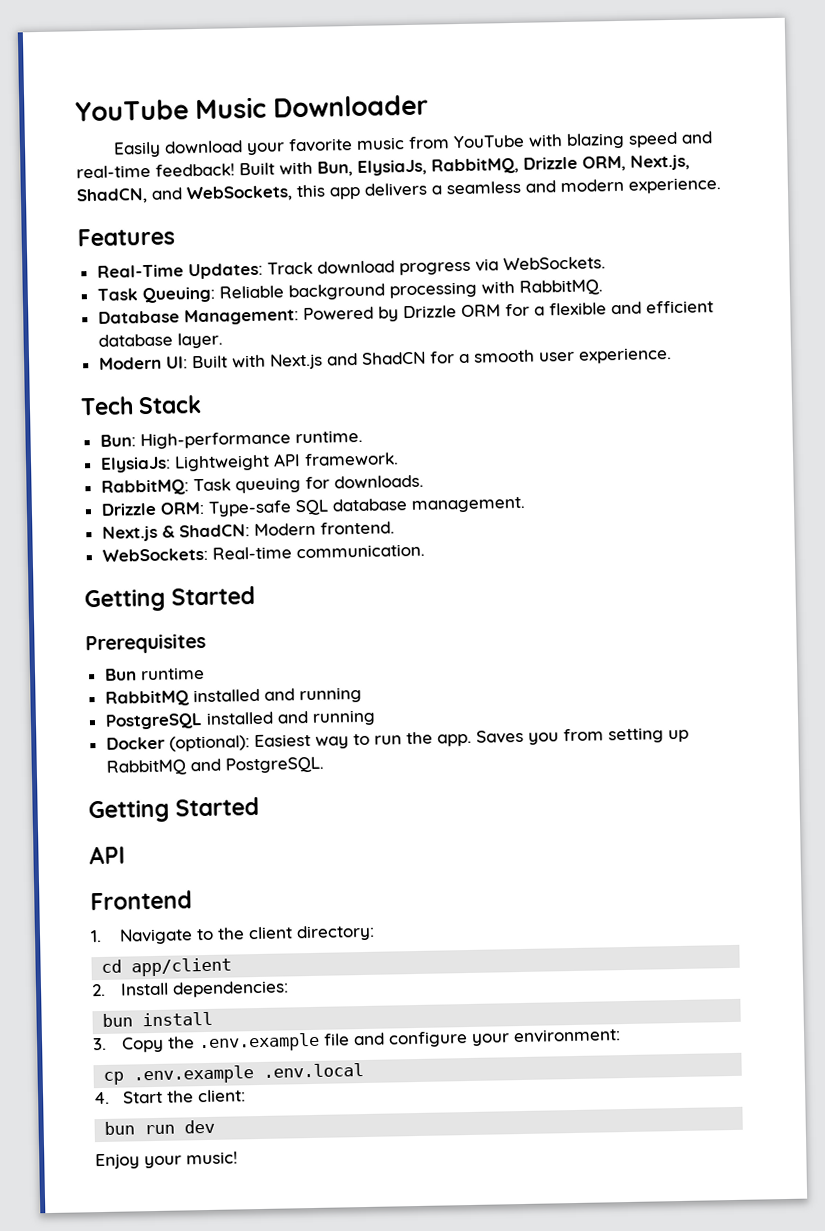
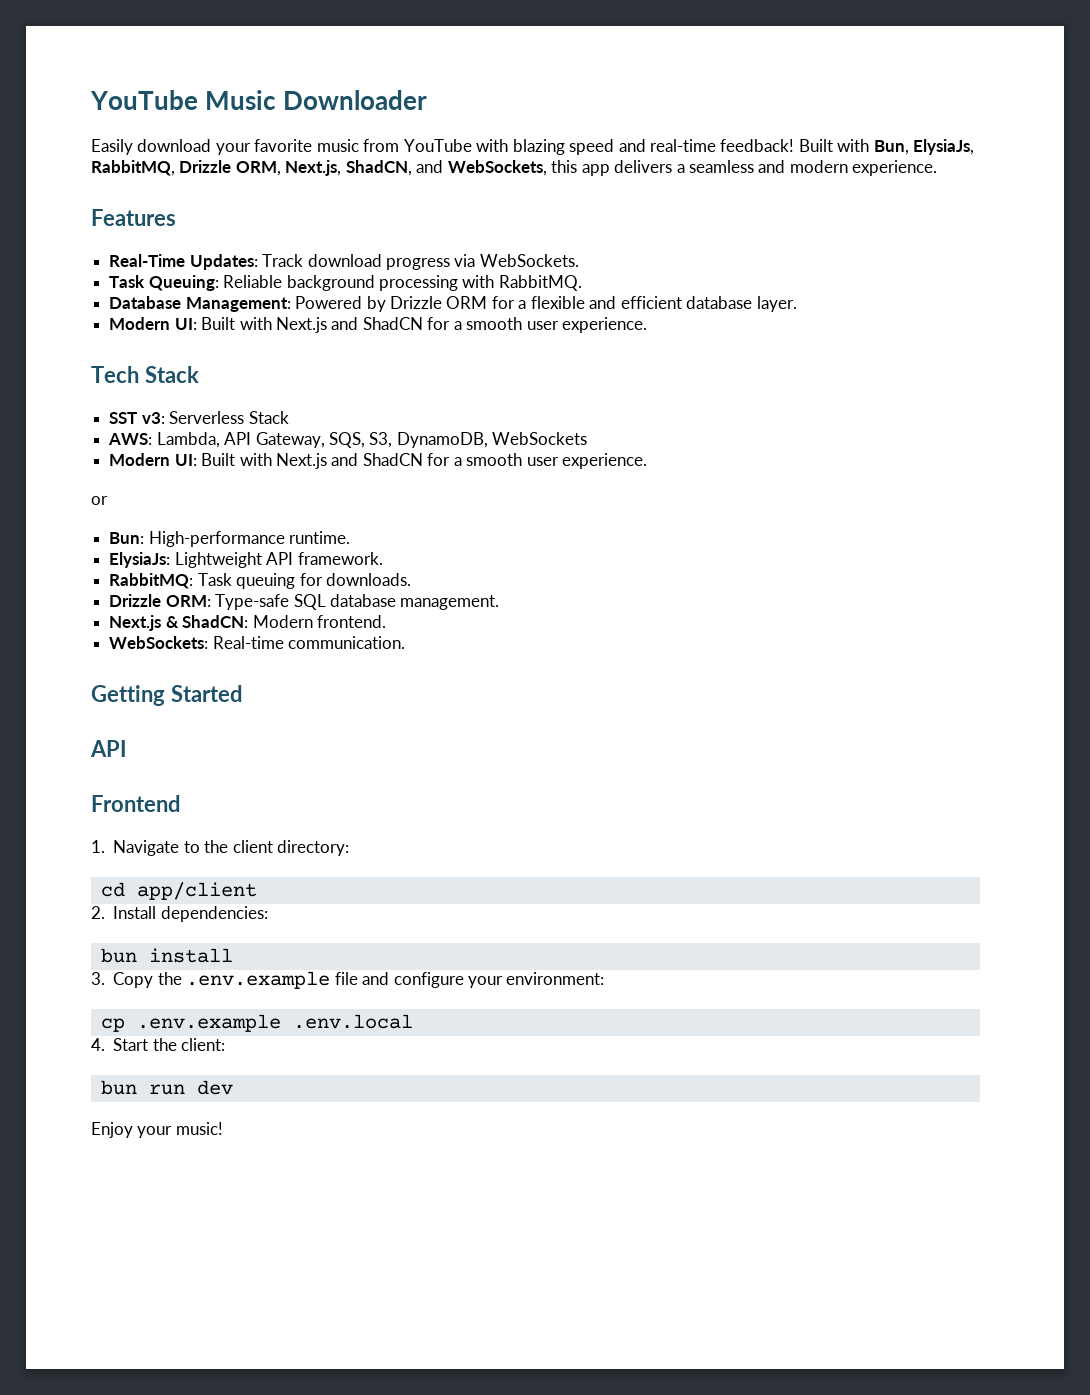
(203, 404) none -> [109,411,289,424] [108,432,588,448] [109,453,648,469] [91,496,108,505] // SST v3: Serverless Stack // AWS: Lambda, API Gateway, SQS, S3, DynamoDB, WebSockets // Modern UI: Built with Next.js and ShadCN for a smooth user experience. // or
[85,632,206,655] [103,666,205,681] [104,686,362,707] [104,709,376,730] [105,727,689,752] [105,756,324,776] [88,796,260,824] // Prerequisites // Bun runtime // RabbitMQ installed and running // PostgreSQL installed and running // Docker (optional): Easiest way to run the app. Saves you from setting up RabbitMQ and PostgreSQL. // Getting Started -> (242, 693) none

